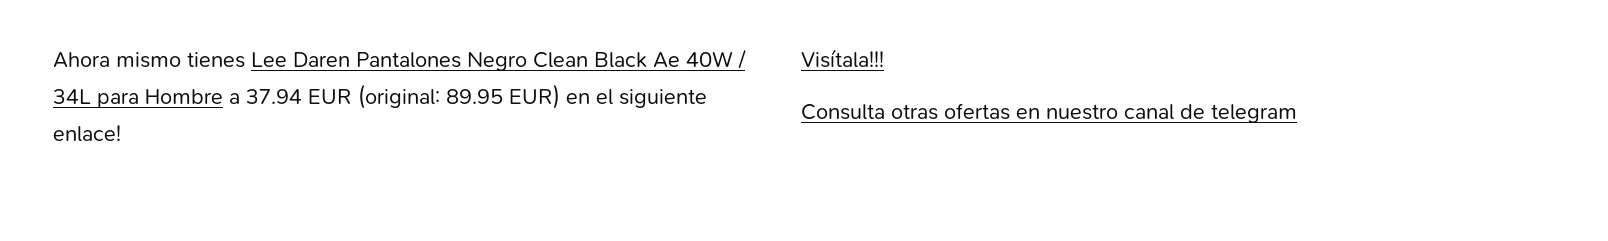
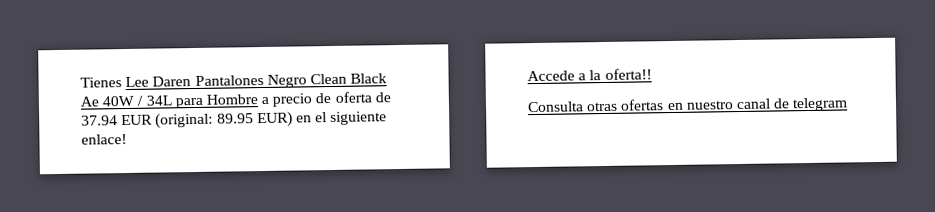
[53,52,245,68] Ahora mismo tienes -> [80,77,122,88] Tienes
(240, 98) none -> [272,91,391,107] precio de oferta de
[801,49,884,68] Visítala!!! -> [527,68,652,82] Accede a la oferta!!

